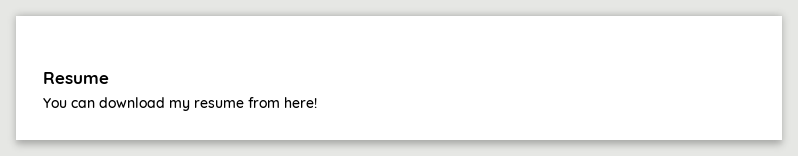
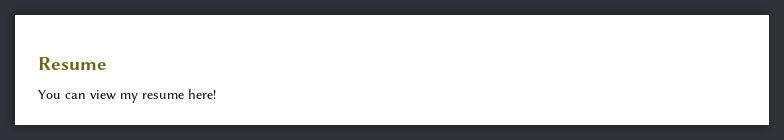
[99,97,165,108] download -> [90,90,116,100] view
[248,97,280,108] from -> (184, 96) none

